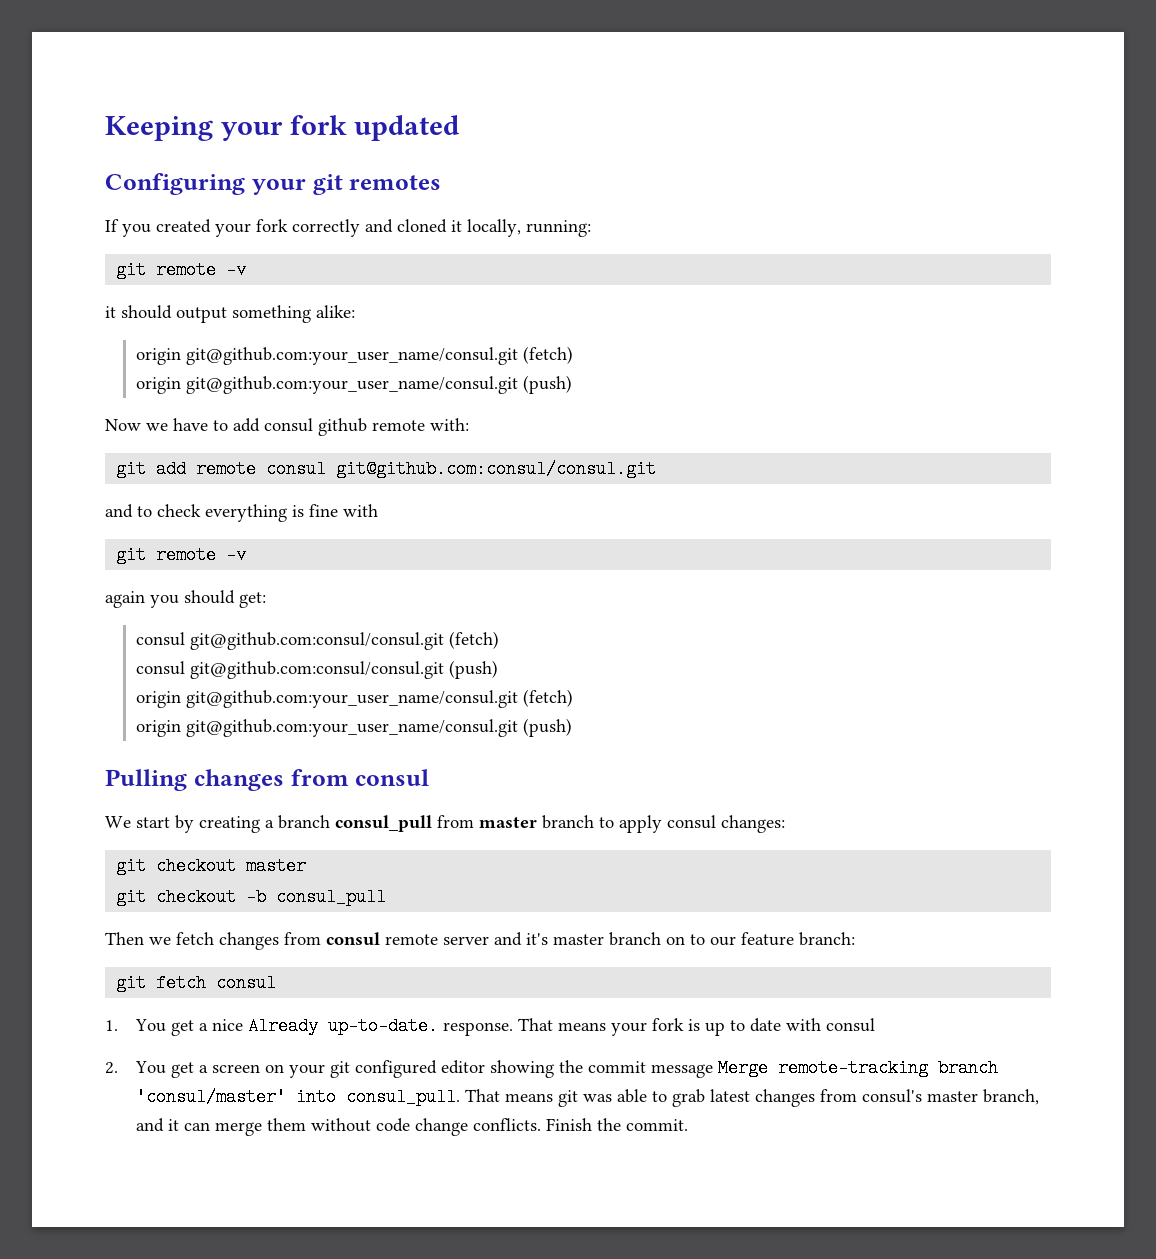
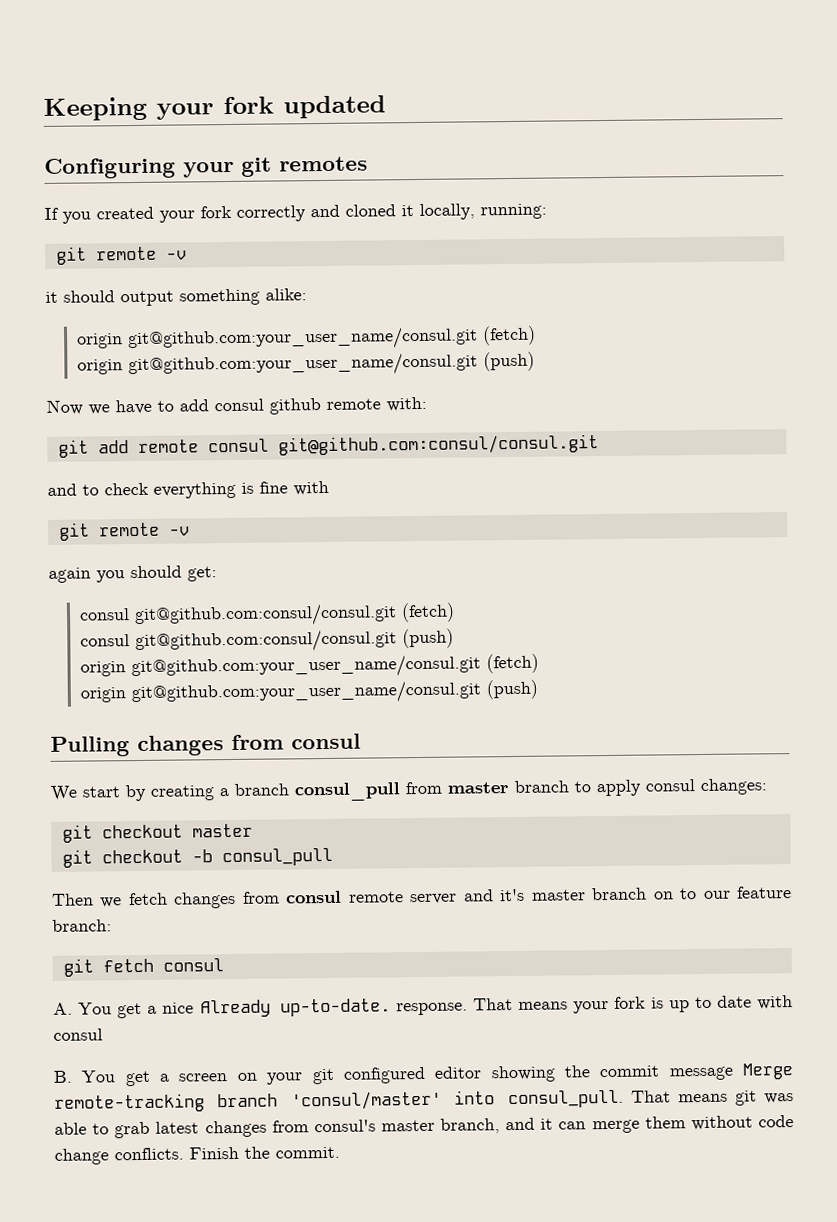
[105,1020,118,1031] 1. -> [53,1002,73,1015] A.
[105,1062,118,1074] 2. -> [53,1070,73,1083] B.

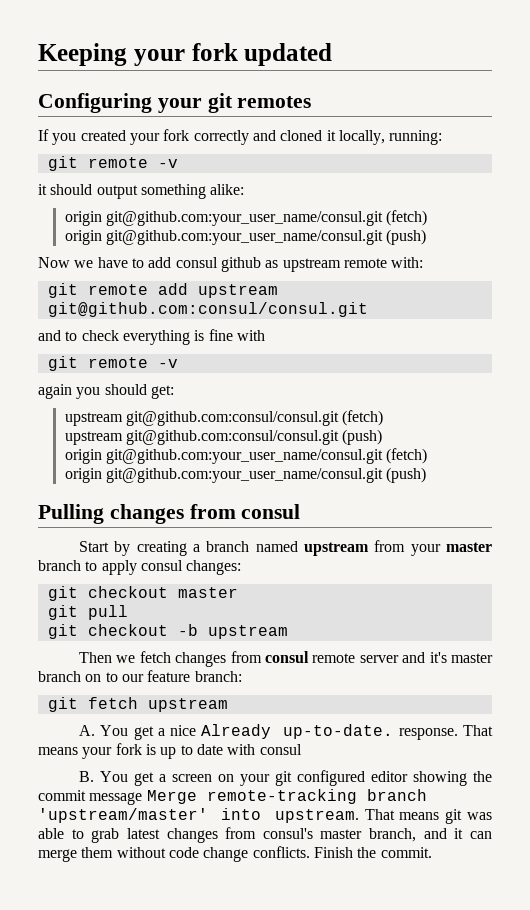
(321, 406) none -> [265,258,341,272] as upstream
[97,438,269,454] add remote consul -> [87,283,278,298] remote add upstream
[78,608,130,621] consul -> [64,412,123,426] upstream
[79,634,130,647] consul -> [64,431,123,445] upstream
[50,785,120,801] We start -> [78,541,109,552] Start
[294,781,442,802] consul_pull from -> [255,540,441,556] named upstream from your
(253, 830) none -> [47,605,128,620] // git pull
[221,847,333,867] consul_pull -> [207,625,288,639] upstream
[162,958,224,972] consul -> [147,698,228,712] upstream
[290,1089,624,1111] 'consul/master' into consul_pull. -> [38,808,359,823] 'upstream/master' into upstream.

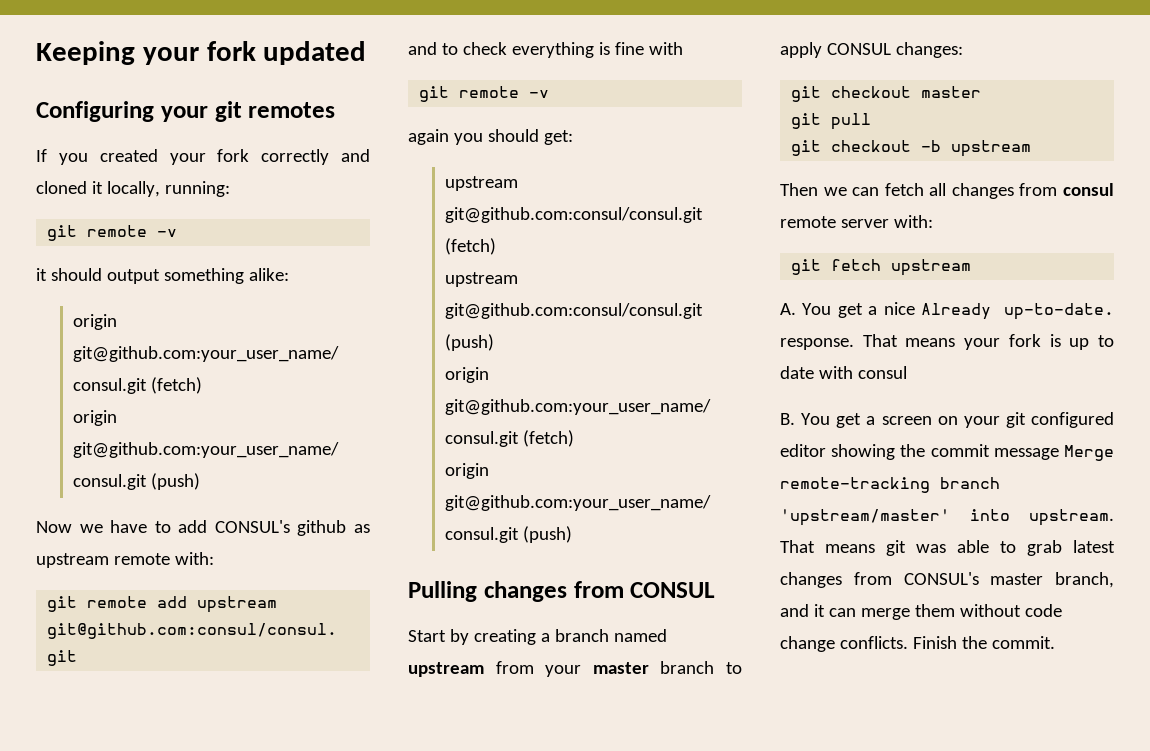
[175,257,218,268] consul -> [214,520,290,533] CONSUL's
[241,504,301,519] consul -> [630,582,716,598] CONSUL
[140,560,183,571] consul -> [826,43,891,55] CONSUL
[139,651,171,663] fetch -> [852,183,947,196] can fetch all
[402,652,494,663] [38,670,242,682] and it's master branch on to our feature branch: -> [893,215,933,228] with:
[262,828,313,839] consul's -> [903,572,979,585] CONSUL's

